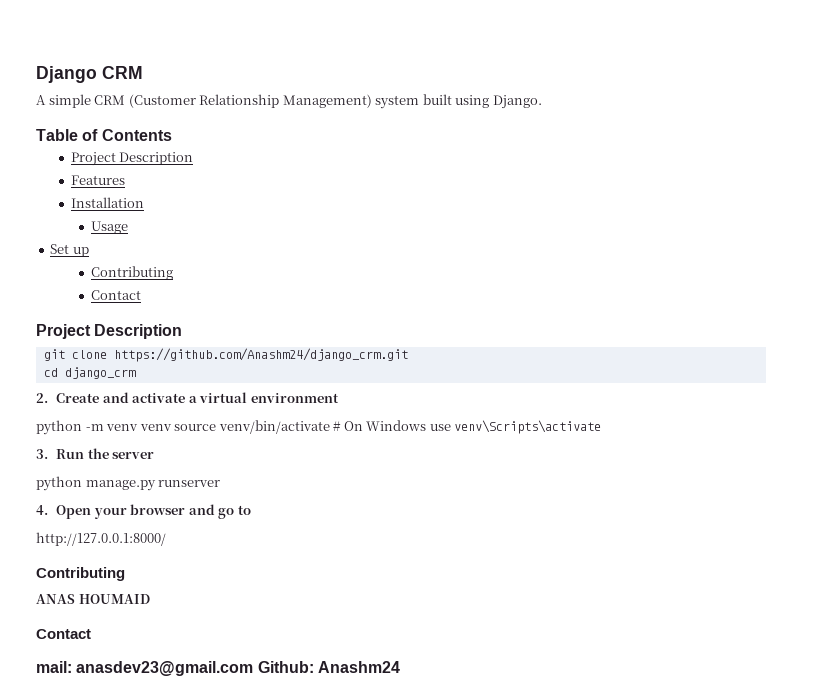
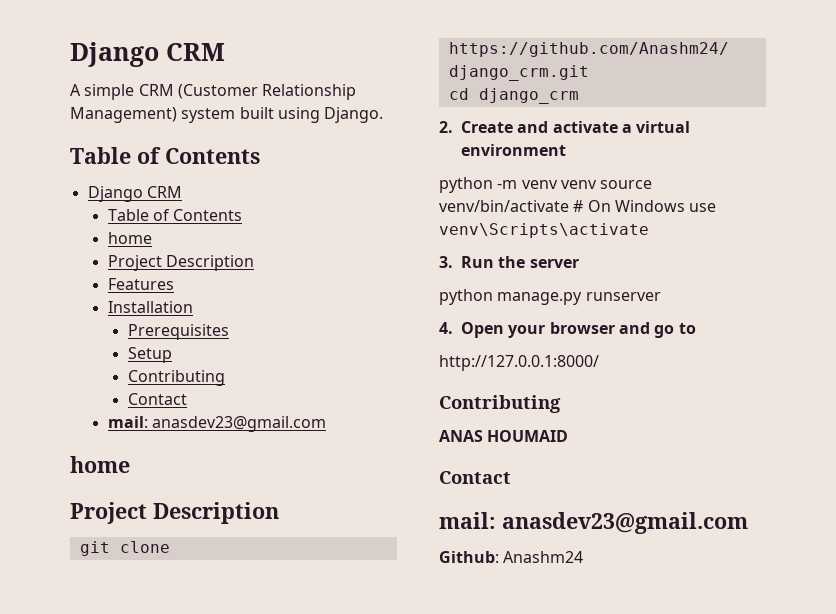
(172, 135) none -> [87,186,182,202] [107,209,243,221] [107,232,152,244] // Django CRM // Table of Contents // home
[91,221,129,234] [50,244,89,257] Usage // Set up -> [127,324,229,340] [127,347,172,363] Prerequisites // Setup
(142, 295) none -> [107,416,326,432] [70,456,130,473] // mail: anasdev23@gmail.com // home
(254, 668) none -> (748, 523) //

